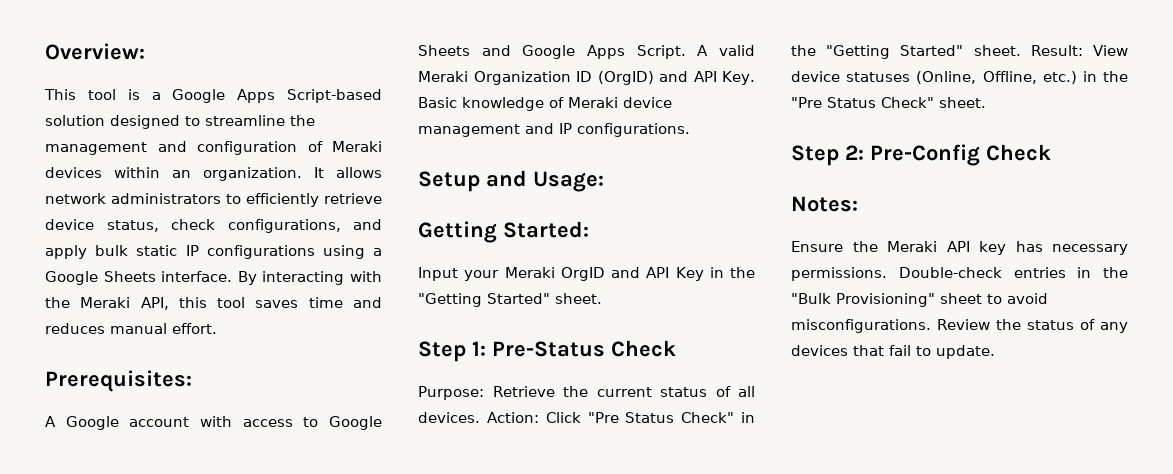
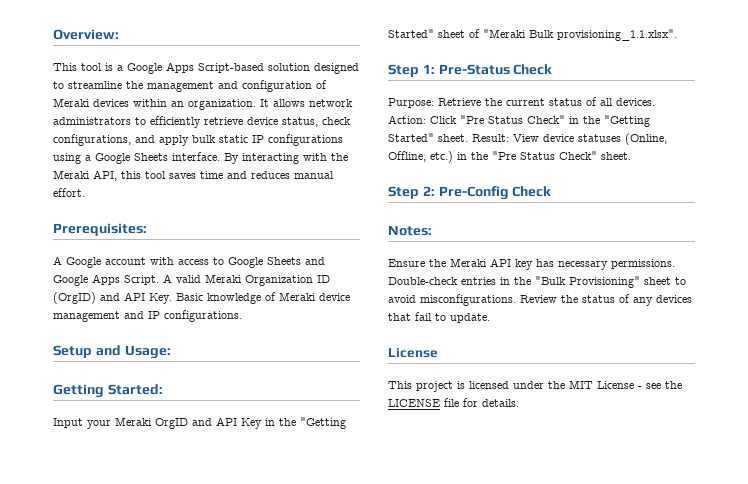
[555,293,602,304] sheet. -> [438,29,677,41] sheet of "Meraki Bulk provisioning_1.1.xlsx".
(995, 352) none -> [388,348,438,358] [388,380,682,392] [388,398,519,407] // License // This project is licensed under the MIT License - see the LICENSE file for details.

